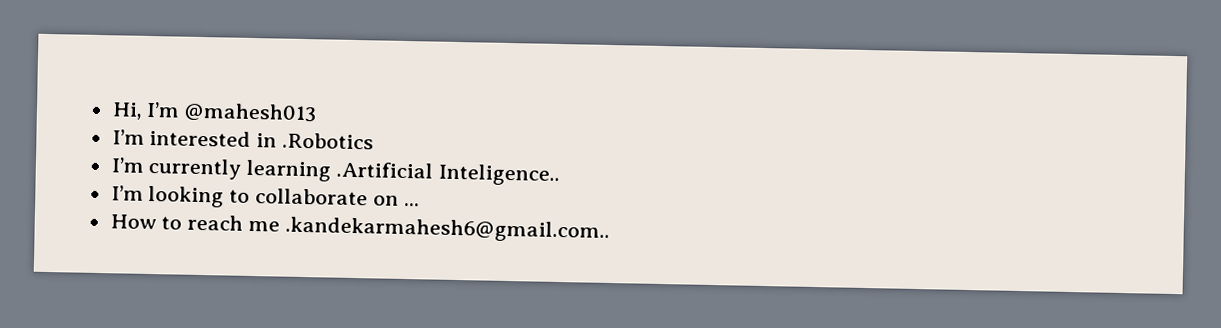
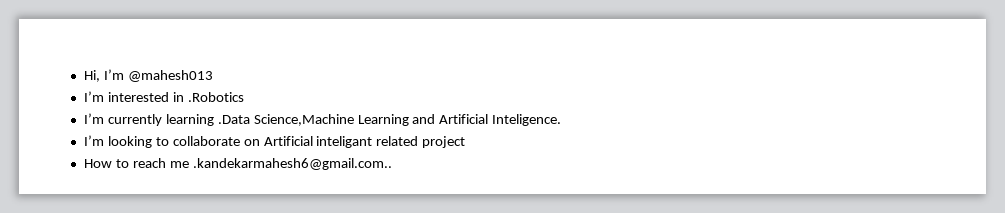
[336,161,560,187] .Artificial Inteligence.. -> [217,114,562,126] .Data Science,Machine Learning and Artificial Inteligence.
[403,202,420,207] ... -> [263,136,466,148] Artificial inteligant related project

